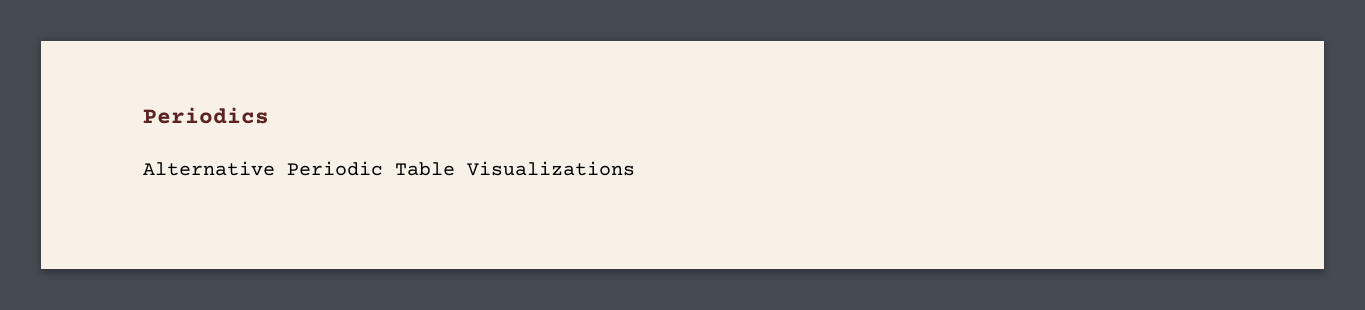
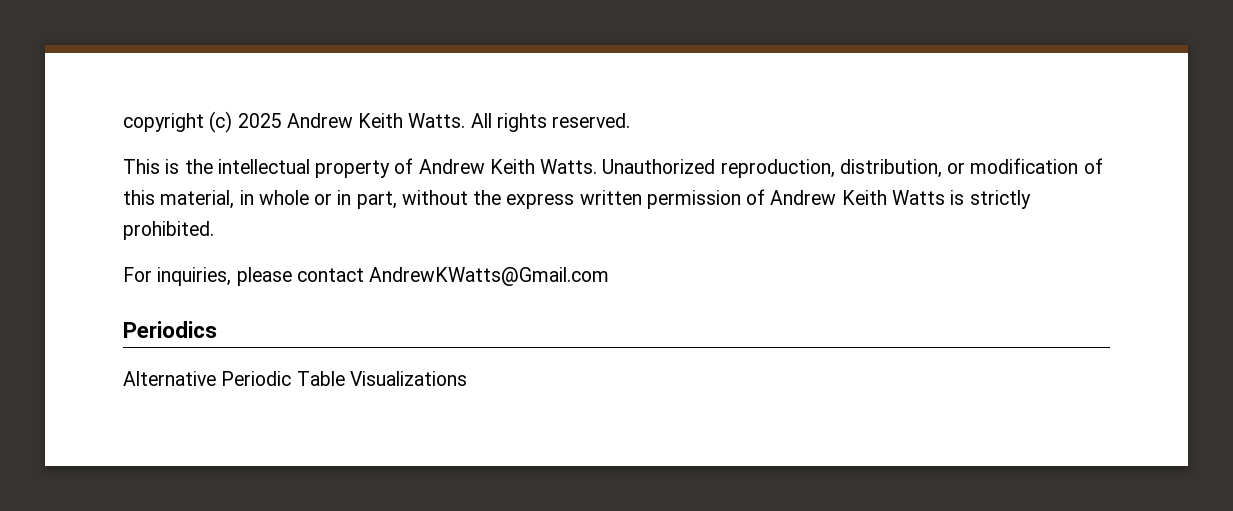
(143, 115) none -> [123,111,631,133] [123,158,1103,178] [123,189,1031,209] [123,221,214,240] [123,267,610,286] copyright (c) 2025 Andrew Keith Watts. All rights reserved. // This is the intellectual property of Andrew Keith Watts. Unauthorized reproduction, distribution, or modification of this material, in whole or in part, without the express written permission of Andrew Keith Watts is strictly prohibited. // For inquiries, please contact AndrewKWatts@Gmail.com //

